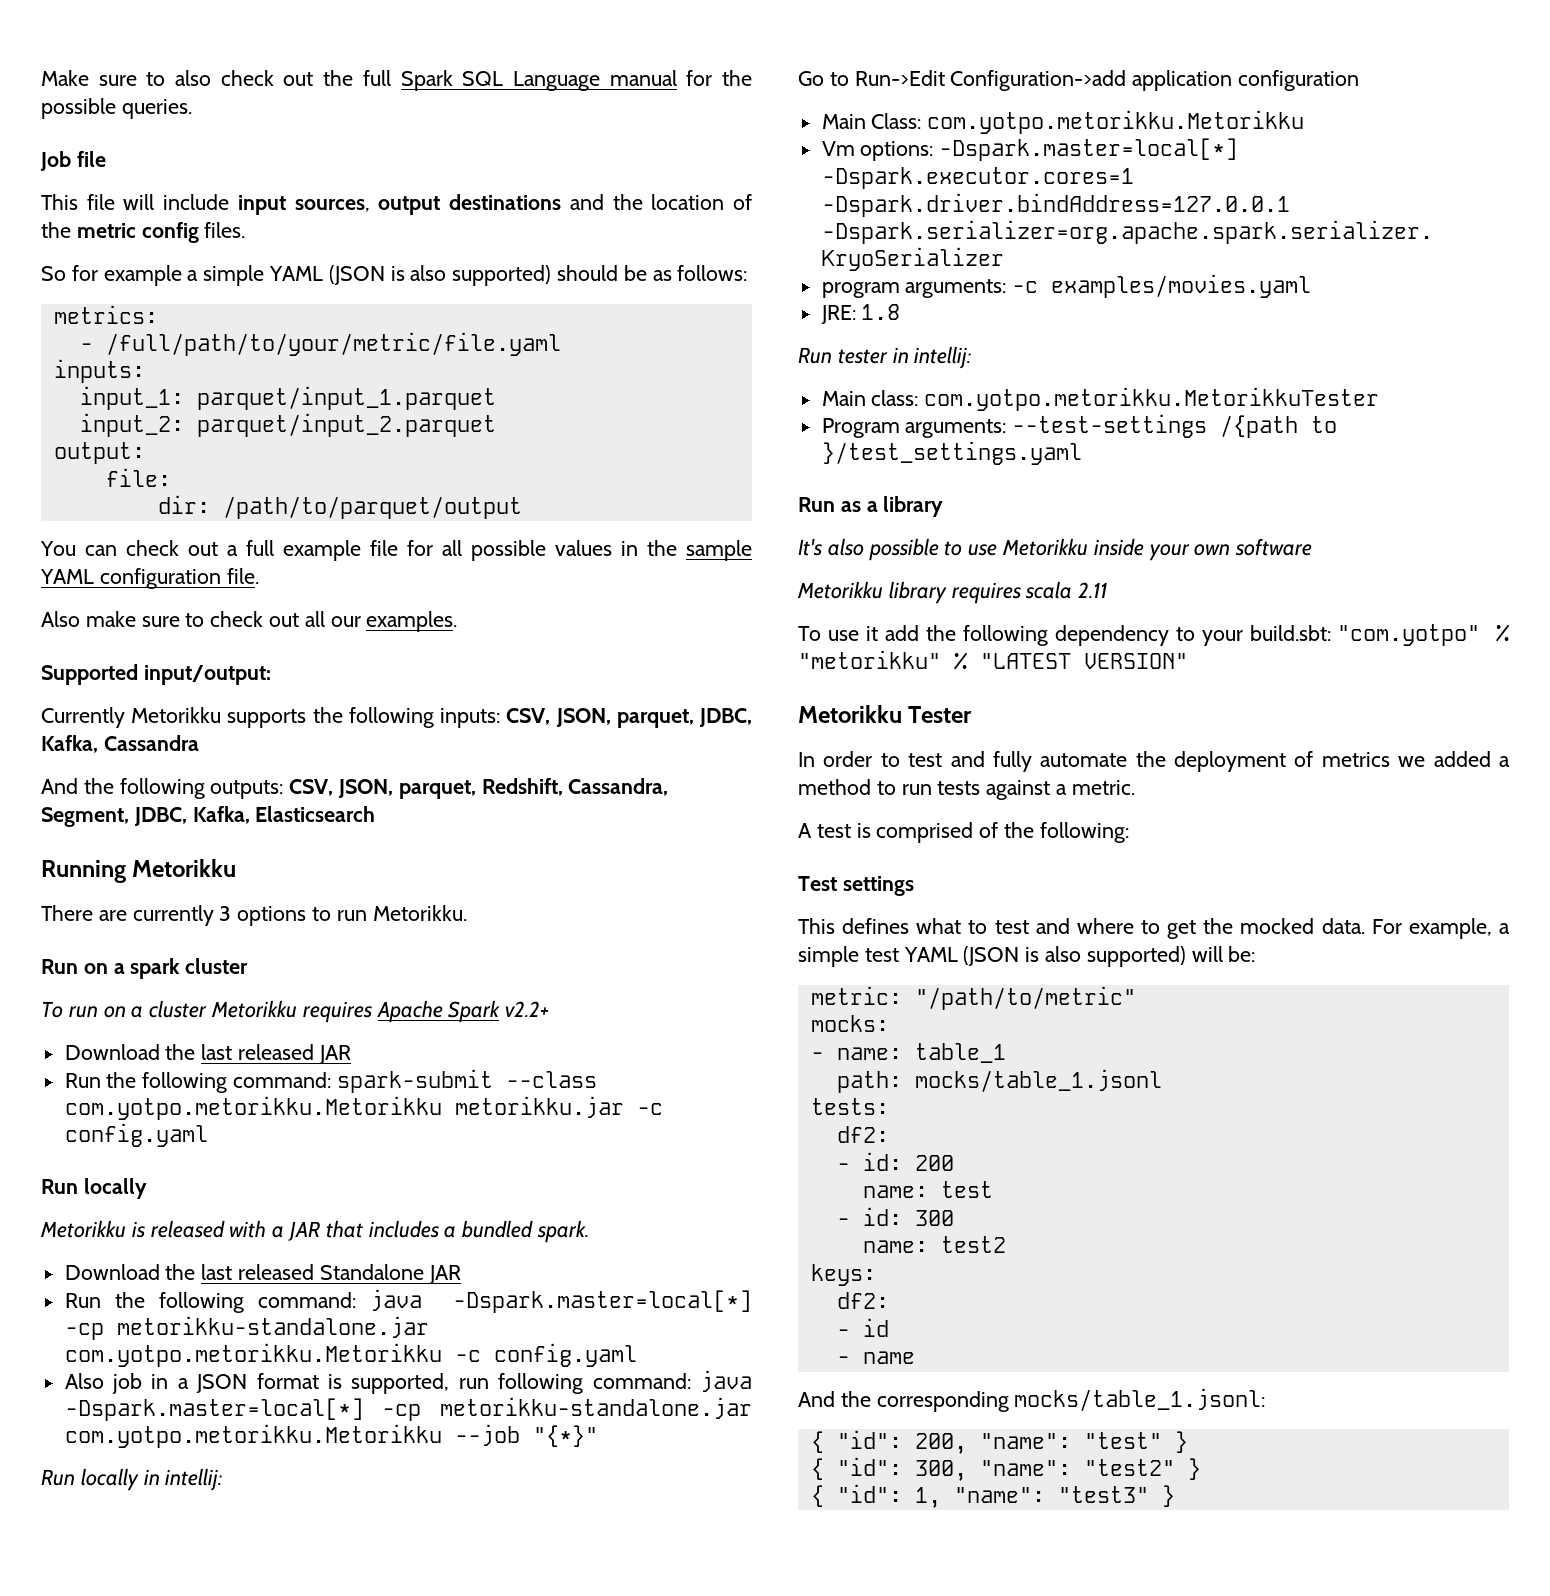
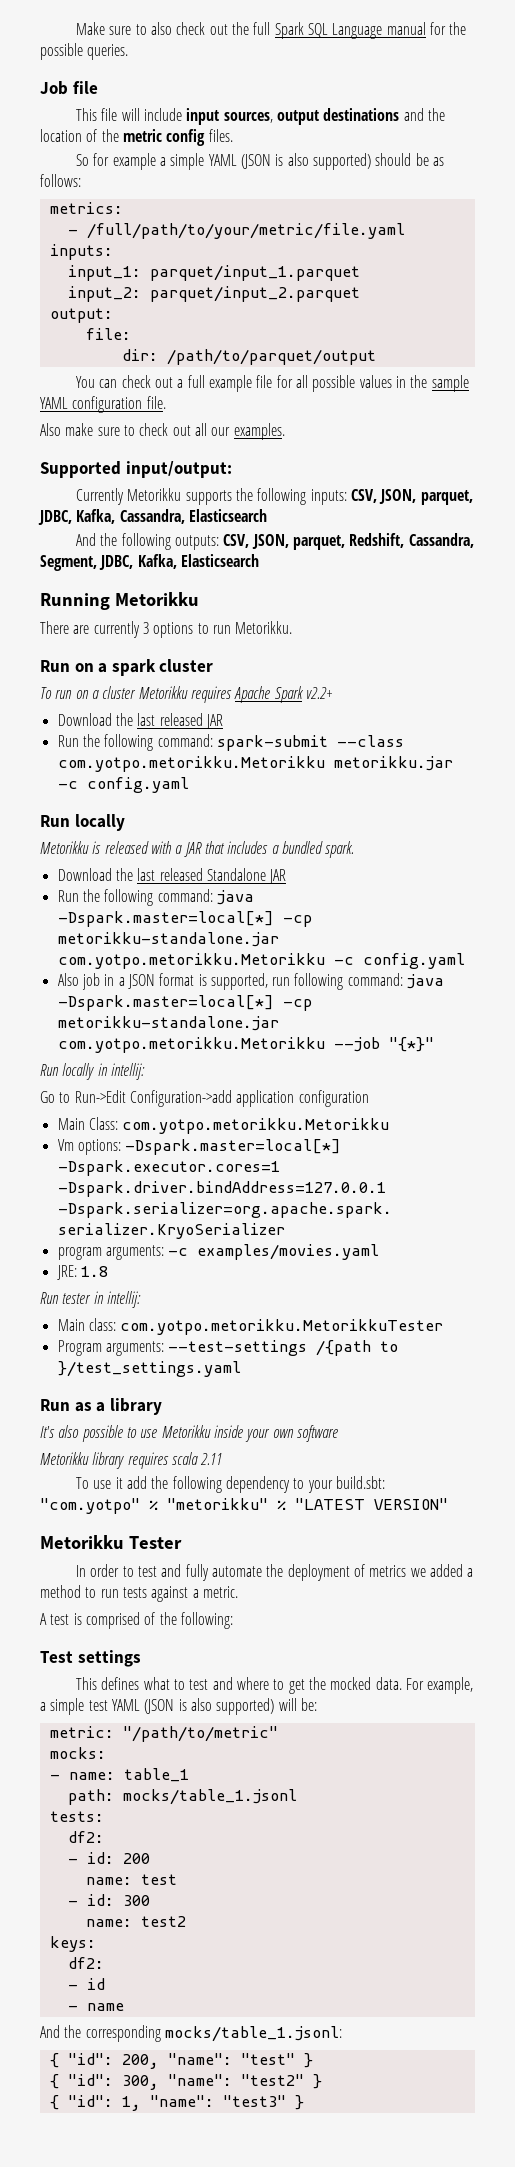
[103,735,199,751] Cassandra -> [119,509,267,524] Cassandra, Elasticsearch

